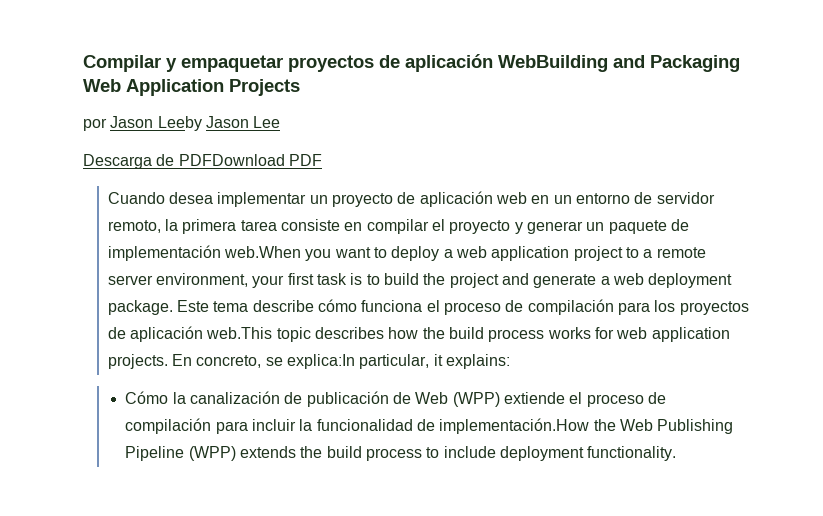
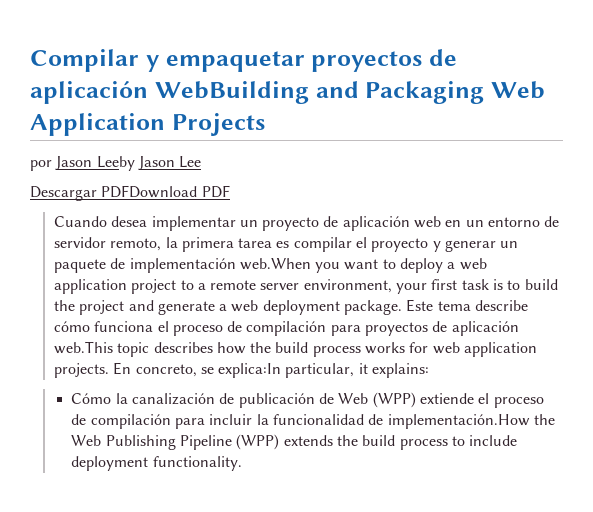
[83,154,175,169] Descarga de -> [30,186,97,201] Descargar
[281,219,363,231] consiste en -> [276,241,290,248] es
[654,300,676,312] los -> (361, 330) none

